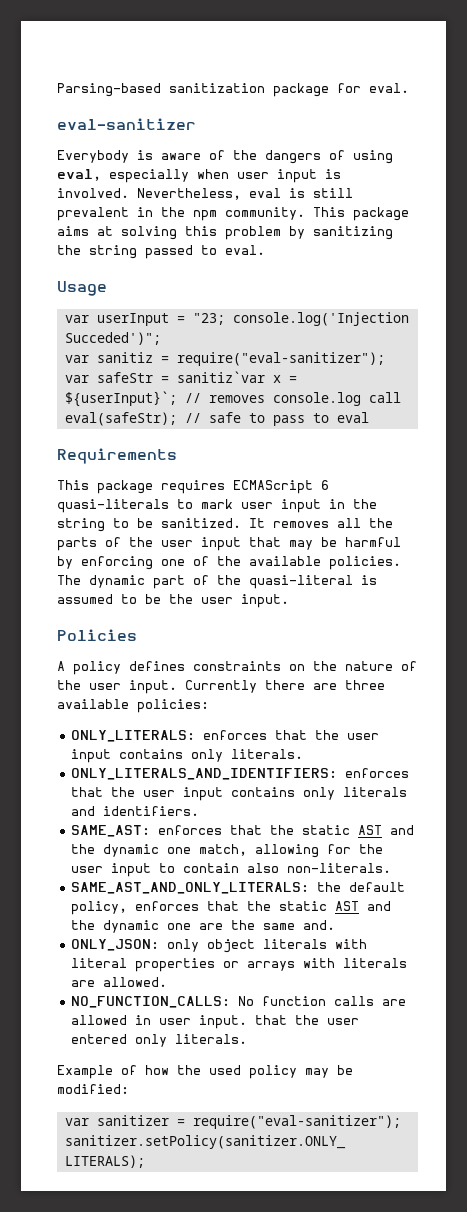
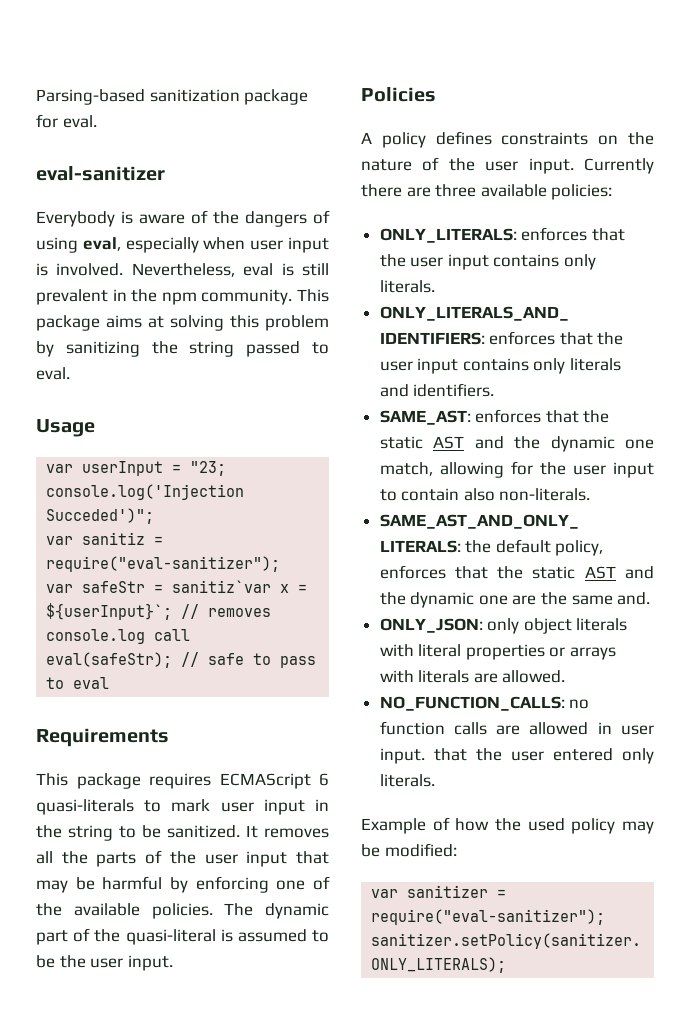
[238,996,255,1006] No -> [569,699,590,709] no

